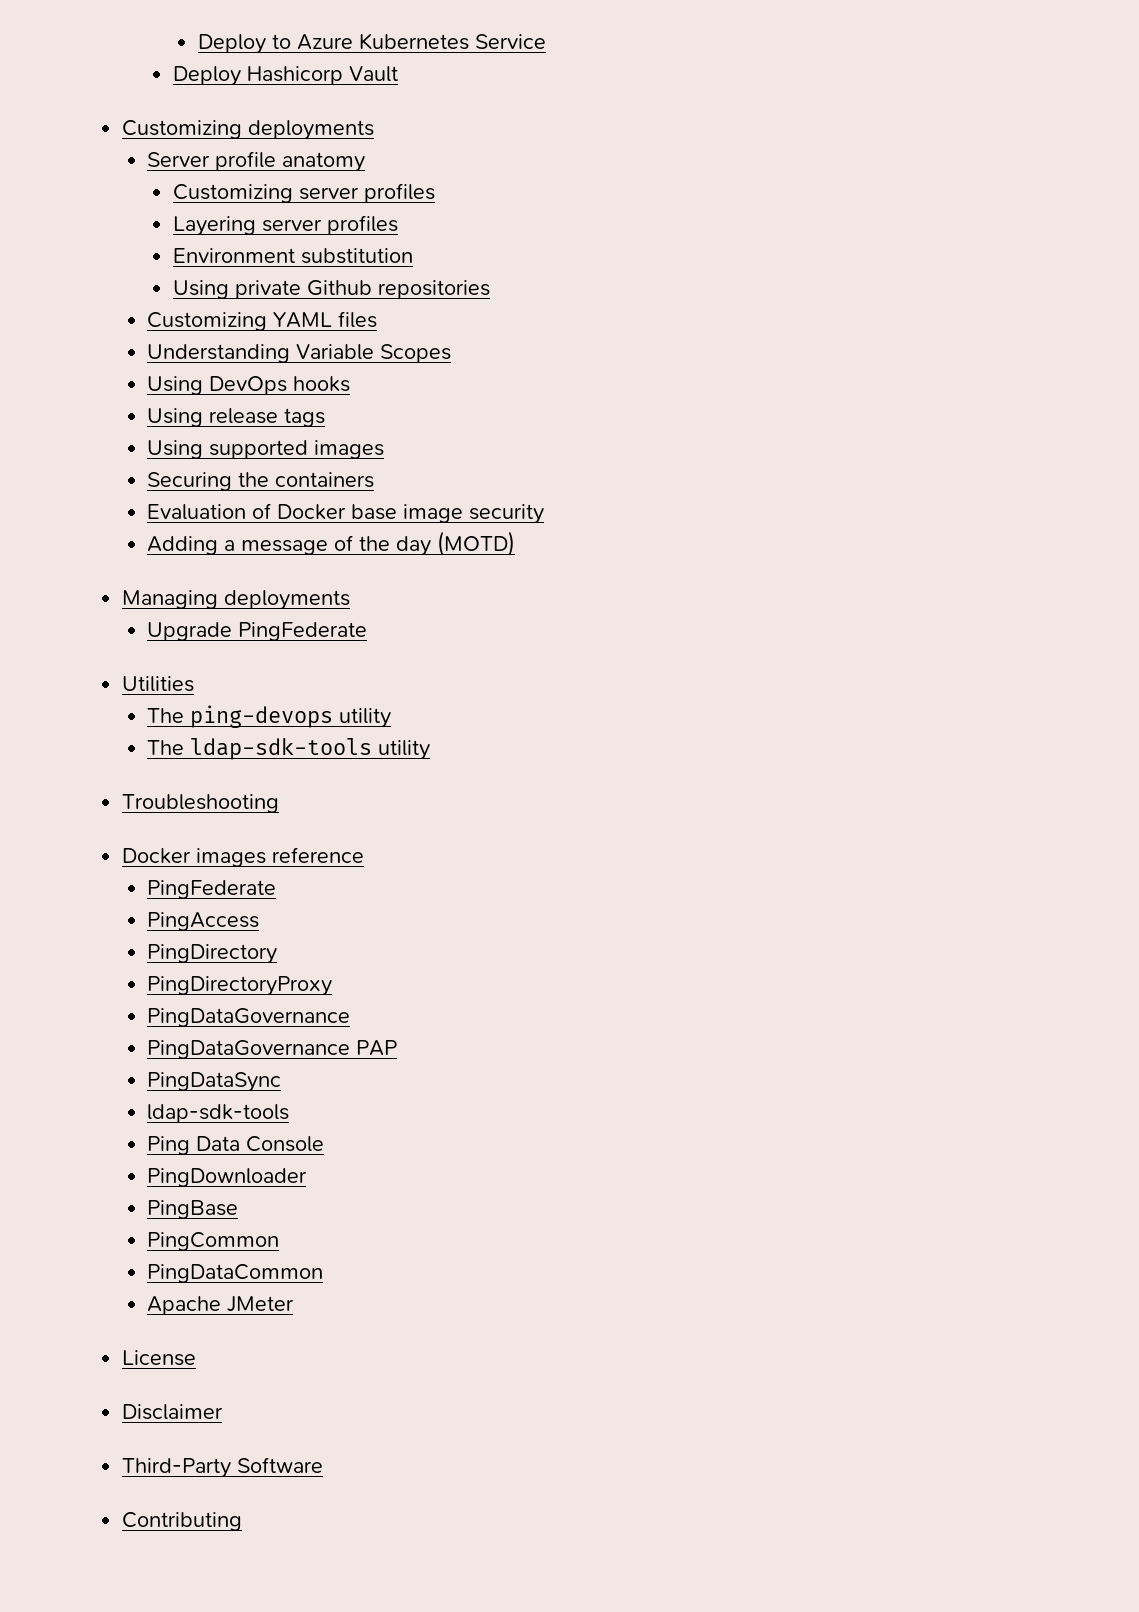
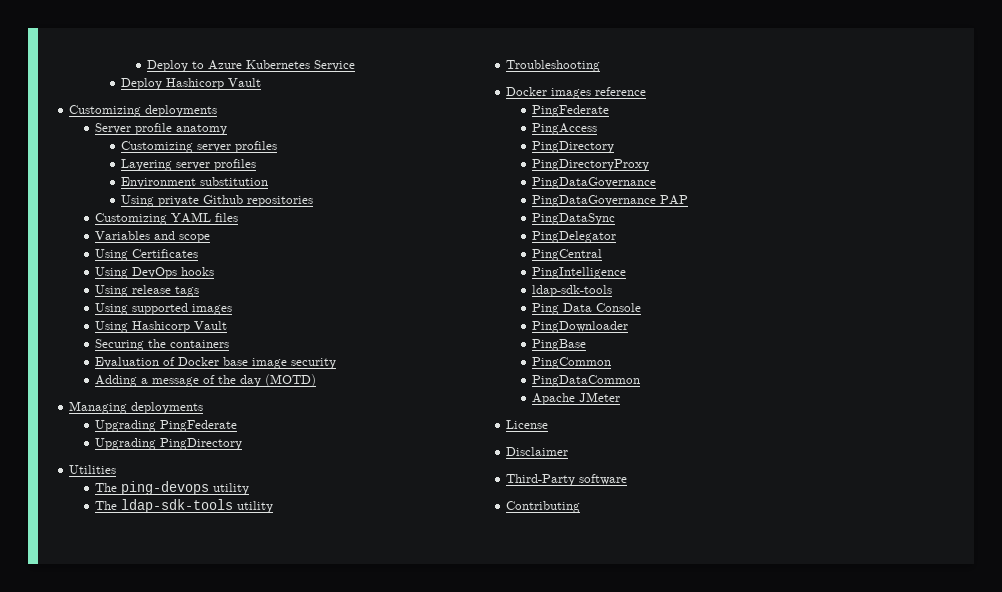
[147,344,452,363] Understanding Variable Scopes -> [95,231,211,243] [95,249,199,261] Variables and scope // Using Certificates
(385, 449) none -> [95,321,228,333] // Using Hashicorp Vault
[147,622,368,641] Upgrade PingFederate -> [95,420,238,432] [95,438,243,450] Upgrading PingFederate // Upgrading PingDirectory
(282, 1082) none -> [532,231,617,243] [532,249,603,261] [532,267,627,279] // PingDelegator // PingCentral // PingIntelligence
[237,1457,324,1473] Software -> [579,474,628,485] software

